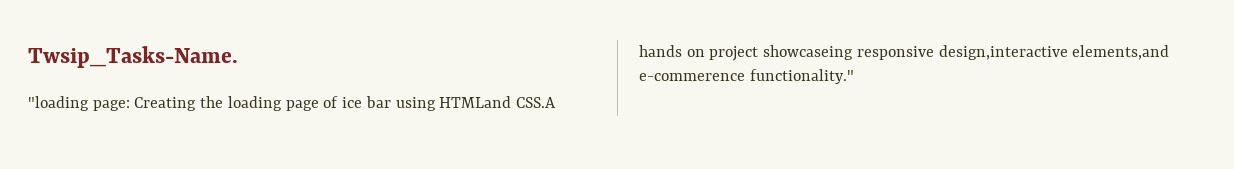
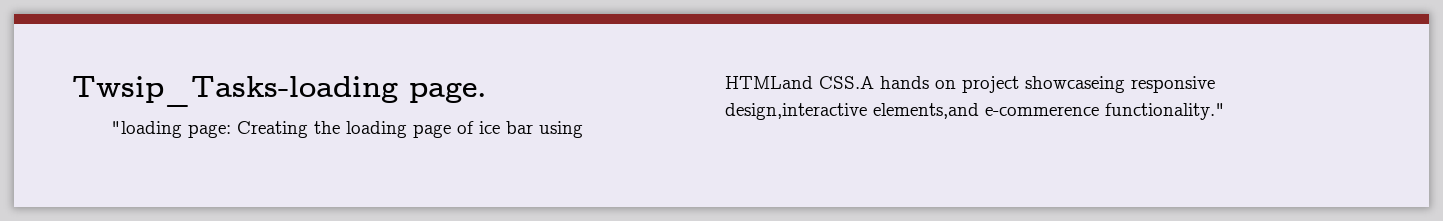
[28,46,238,68] Twsip_Tasks-Name. -> [72,76,487,107] Twsip_Tasks-loading page.

